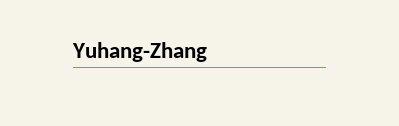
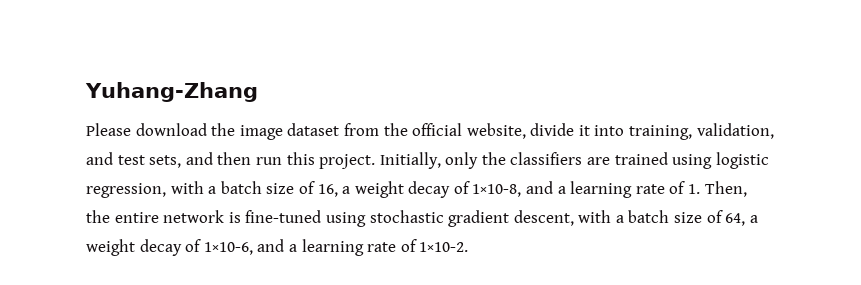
(207, 52) none -> [86,123,774,140] [86,152,769,169] [86,181,747,198] [86,210,758,227] [86,239,469,256] // Please download the image dataset from the official website, divide it into training, validation, and test sets, and then run this project. Initially, only the classifiers are trained using logistic regression, with a batch size of 16, a weight decay of 1×10-8, and a learning rate of 1. Then, the entire network is fine-tuned using stochastic gradient descent, with a batch size of 64, a weight decay of 1×10-6, and a learning rate of 1×10-2.

